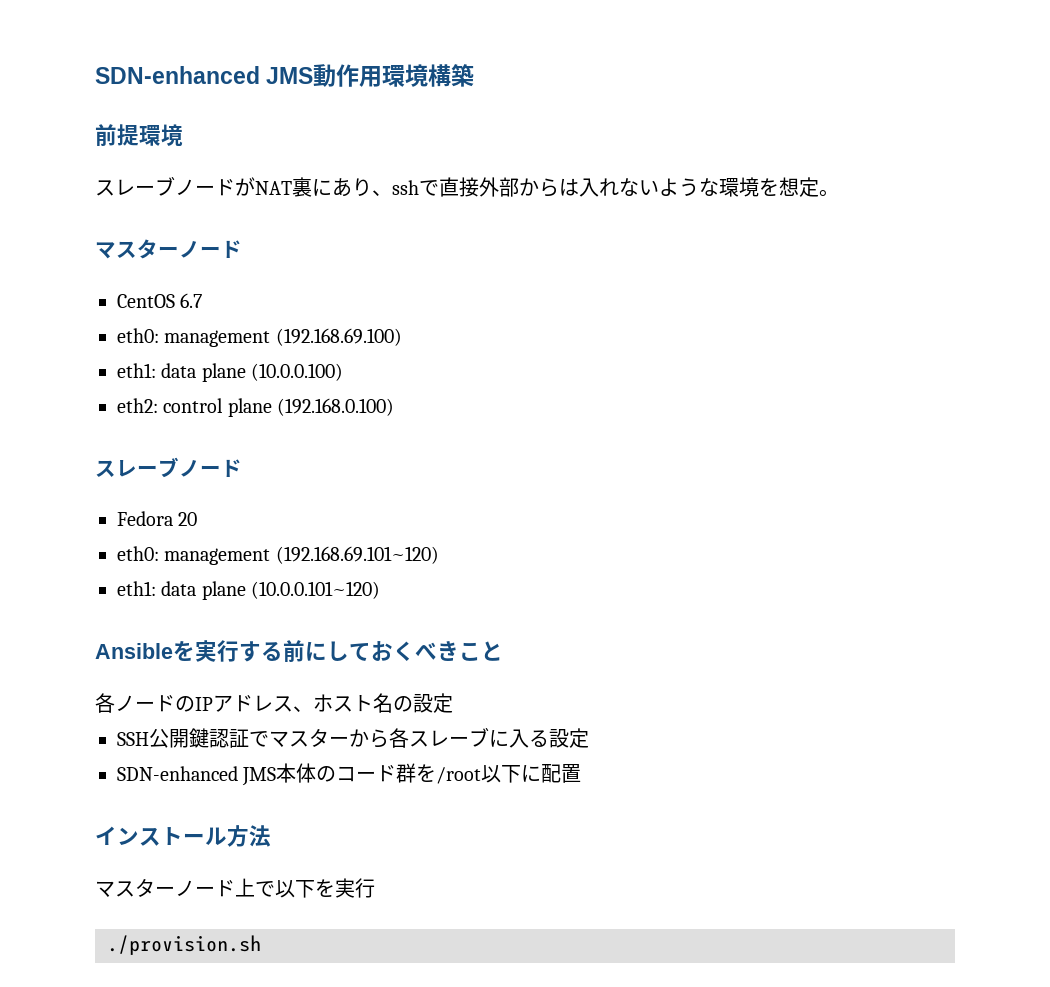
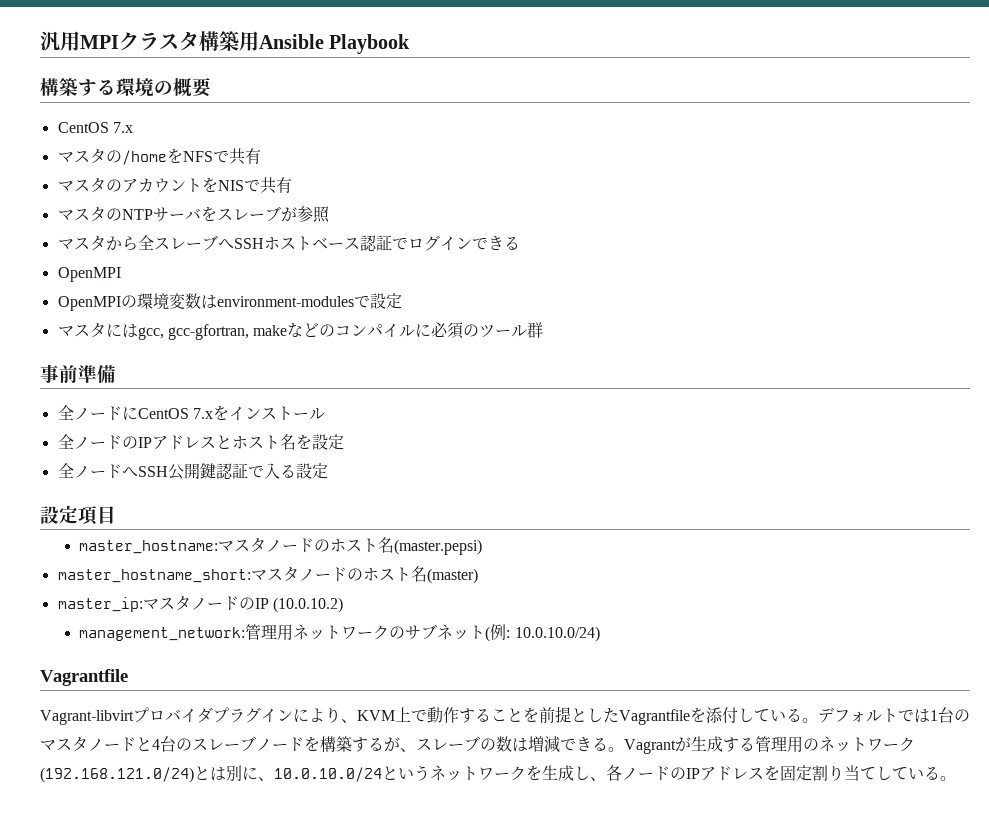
[95,64,475,87] [95,124,183,146] [95,176,839,197] [95,239,242,259] [117,293,203,308] [117,328,402,347] [117,363,344,382] [117,398,395,417] [95,457,242,478] [117,511,198,526] [117,546,439,565] [117,581,381,600] [95,640,503,662] SDN-enhanced JMS動作用環境構築 // 前提環境 // スレーブノードがNAT裏にあり、sshで直接外部からは入れないような環境を想定。 // マスターノード // CentOS 6.7 // eth0: management (192.168.69.100) // eth1: data plane (10.0.0.100) // eth2: control plane (192.168.0.100) // スレーブノード // Fedora 20 // eth0: management (192.168.69.101~120) // eth1: data plane (10.0.0.101~120) // Ansibleを実行する前にしておくべきこと // -> [40,31,411,54] [40,78,211,97] [57,122,133,133] [57,148,261,165] [57,177,292,194] [57,206,330,223] [57,235,520,251] [57,267,121,282] [57,293,402,311] [57,322,544,340] [40,364,116,383] [57,405,325,421] [57,434,344,450] [57,463,328,480] [40,505,116,525] [79,537,483,555] [57,566,478,584] [57,595,343,613] [79,624,600,642] [40,669,128,686] [40,706,970,725] [40,736,915,754] [40,765,606,783] 汎用MPIクラスタ構築用Ansible Playbook // 構築する環境の概要 // CentOS 7.x // マスタの/homeをNFSで共有 // マスタのアカウントをNISで共有 // マスタのNTPサーバをスレーブが参照 // マスタから全スレーブへSSHホストベース認証でログインできる // OpenMPI // OpenMPIの環境変数はenvironment-modulesで設定 // マスタにはgcc, gcc-gfortran, makeなどのコンパイルに必須のツール群 // 事前準備 // 全ノードにCentOS 7.xをインストール // 全ノードのIPアドレスとホスト名を設定 // 全ノードへSSH公開鍵認証で入る設定 // 設定項目 // master_hostname:マスタノードのホスト名(master.pepsi) // master_hostname_short:マスタノードのホスト名(master) // master_ip:マスタノードのIP (10.0.10.2) // management_network:管理用ネットワークのサブネット(例: 10.0.10.0/24) // Vagrantfile // Vagrant-libvirtプロバイダプラグインにより、KVM上で動作することを前提としたVagrantfileを添付している。デフォルトでは1台のマスタノードと4台のスレーブノードを構築するが、スレーブの数は増減できる。Vagrantが生成する管理用のネットワーク(192.168.121.0/24)とは別に、10.0.10.0/24というネットワークを生成し、
[293,693,453,713] [117,727,589,748] [117,763,582,786] [95,825,271,847] [95,878,375,898] [107,935,261,955] 、ホスト名の設定 // SSH公開鍵認証でマスターから各スレーブに入る設定 // SDN-enhanced JMS本体のコード群を/root以下に配置 // インストール方法 // マスターノード上で以下を実行 // ./provision.sh -> [764,765,956,781] を固定割り当てしている。

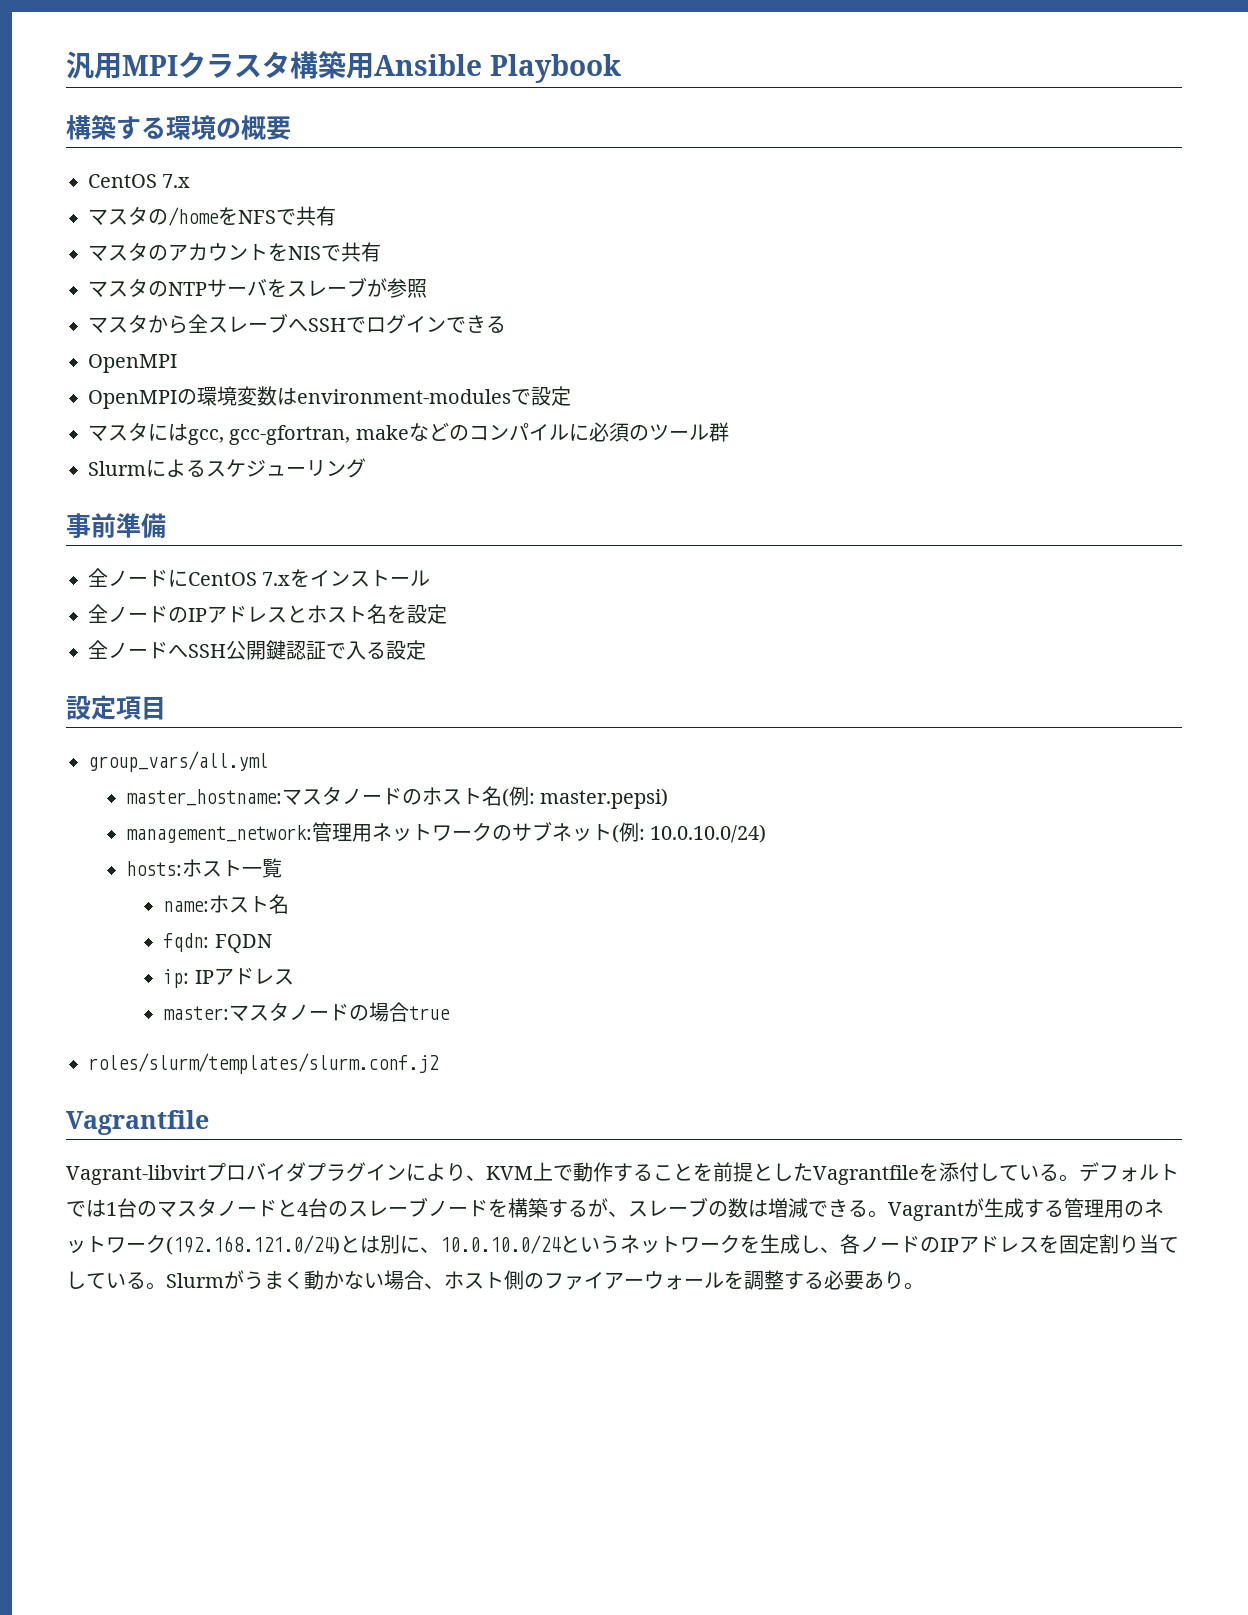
[263,235,392,251] ホストベース認証 -> (346, 325) none
(544, 330) none -> [88,458,366,478] // Slurmによるスケジューリング
(116, 515) none -> [88,751,268,772] // group_vars/all.yml
[394,539,483,555] [57,566,478,584] [57,595,343,613] (master.pepsi) // master_hostname_short:マスタノードのホスト名(master) // master_ip:マスタノードのIP (10.0.10.2) -> [501,786,669,809] (例: master.pepsi)
(600, 634) none -> [125,858,282,878] [163,894,290,914] [163,933,272,953] [163,968,294,988] [163,1002,451,1022] [88,1053,439,1074] // hosts:ホスト一覧 // name:ホスト名 // fqdn: FQDN // ip: IPアドレス // master:マスタノードの場合true // roles/slurm/templates/slurm.conf.j2
(956, 778) none -> [166,1270,924,1290] Slurmがうまく動かない場合、ホスト側のファイアーウォールを調整する必要あり。

